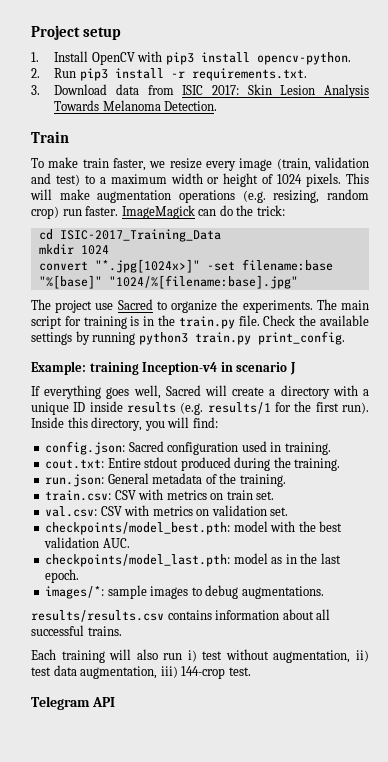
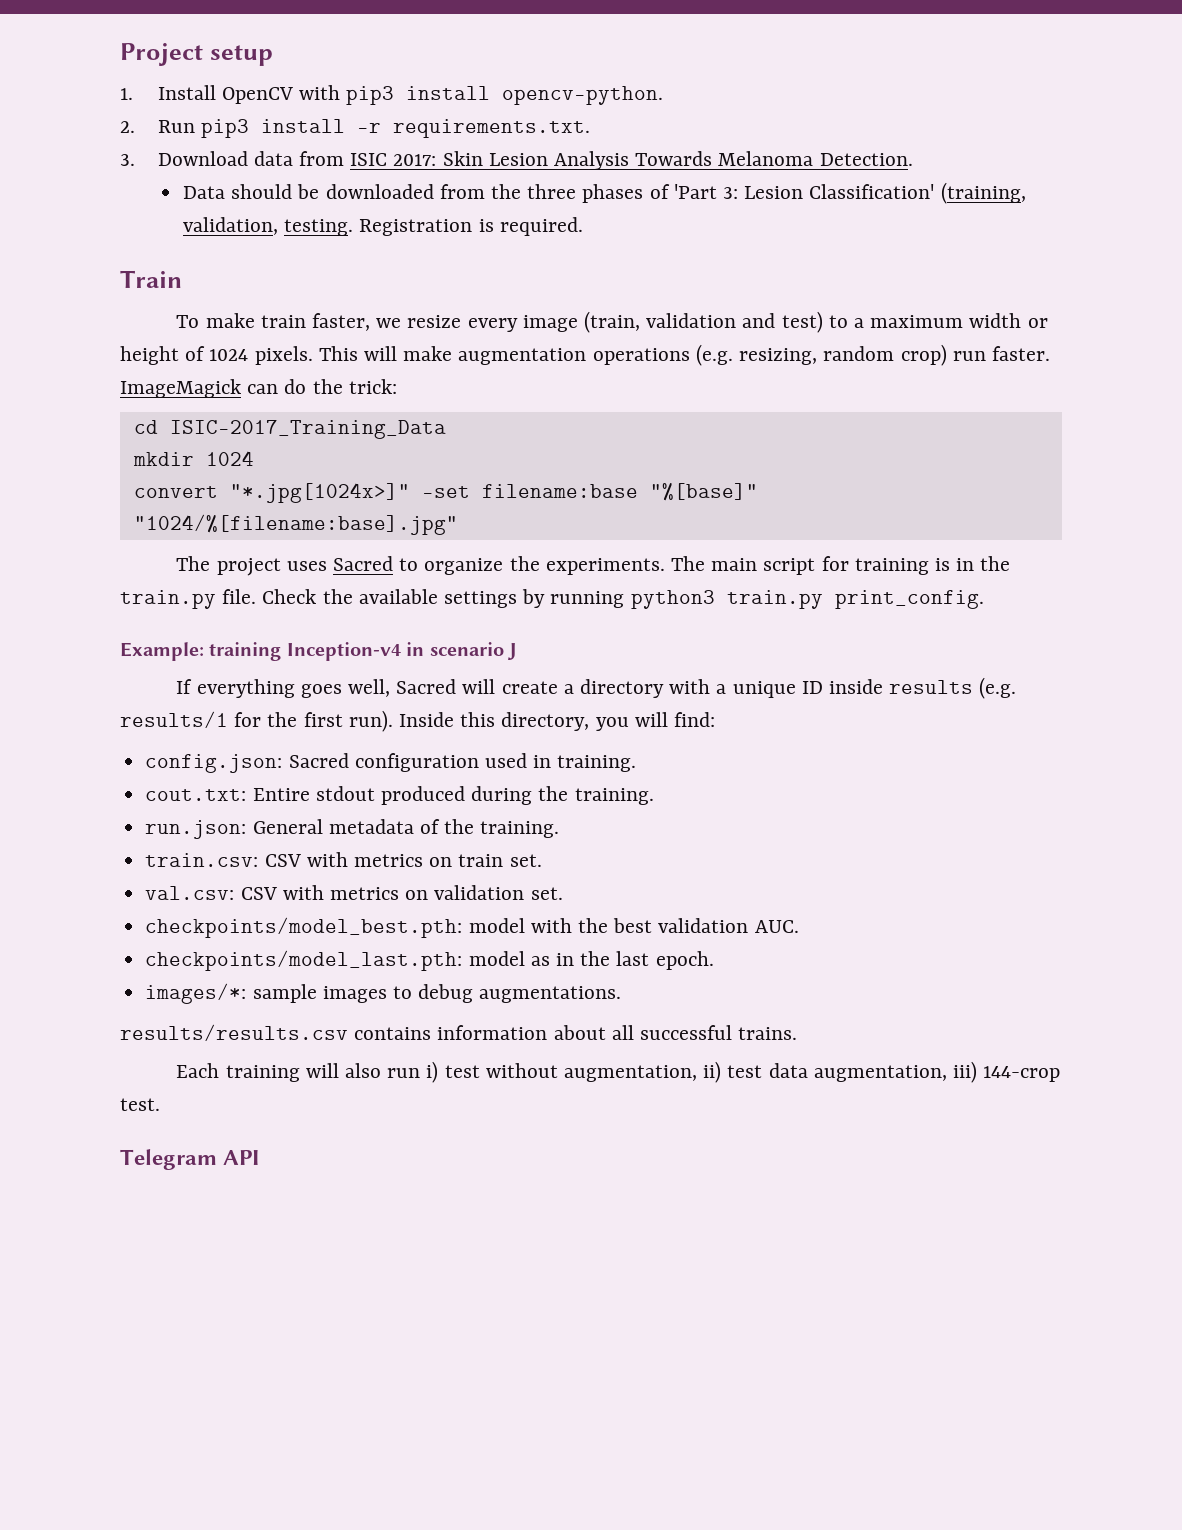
(218, 106) none -> [182,182,1026,204] [182,217,583,236] // Data should be downloaded from the three phases of 'Part 3: Lesion Classification' (training, validation, testing. Registration is required.
[95,303,114,310] use -> [286,561,327,571] uses

